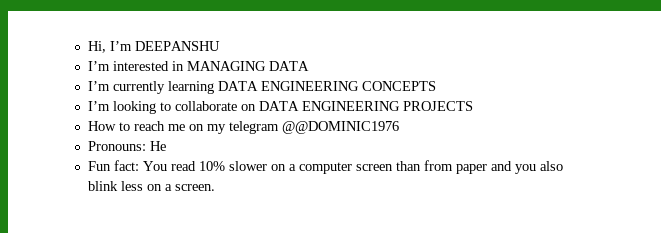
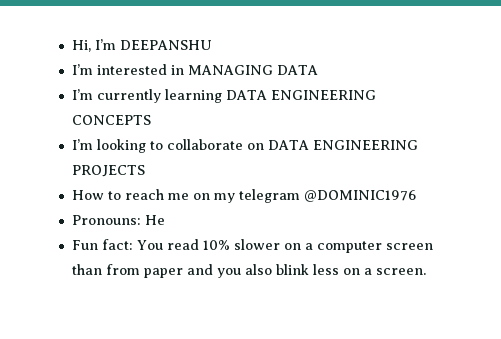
[281,121,399,134] @@DOMINIC1976 -> [303,190,416,202] @DOMINIC1976

